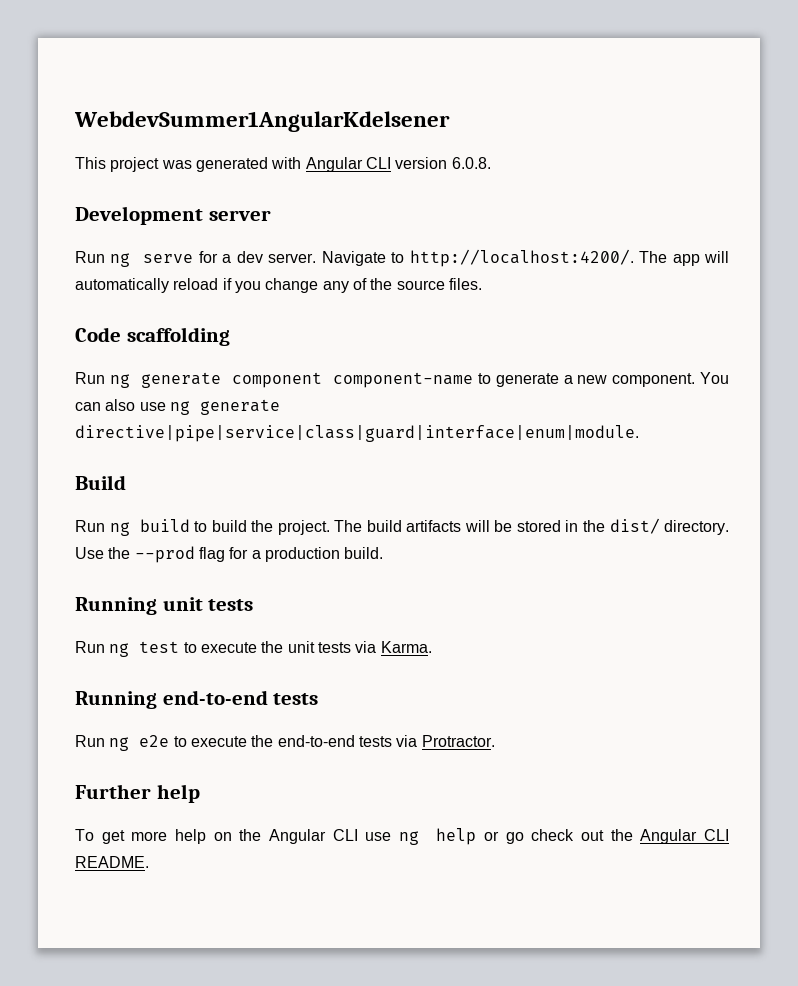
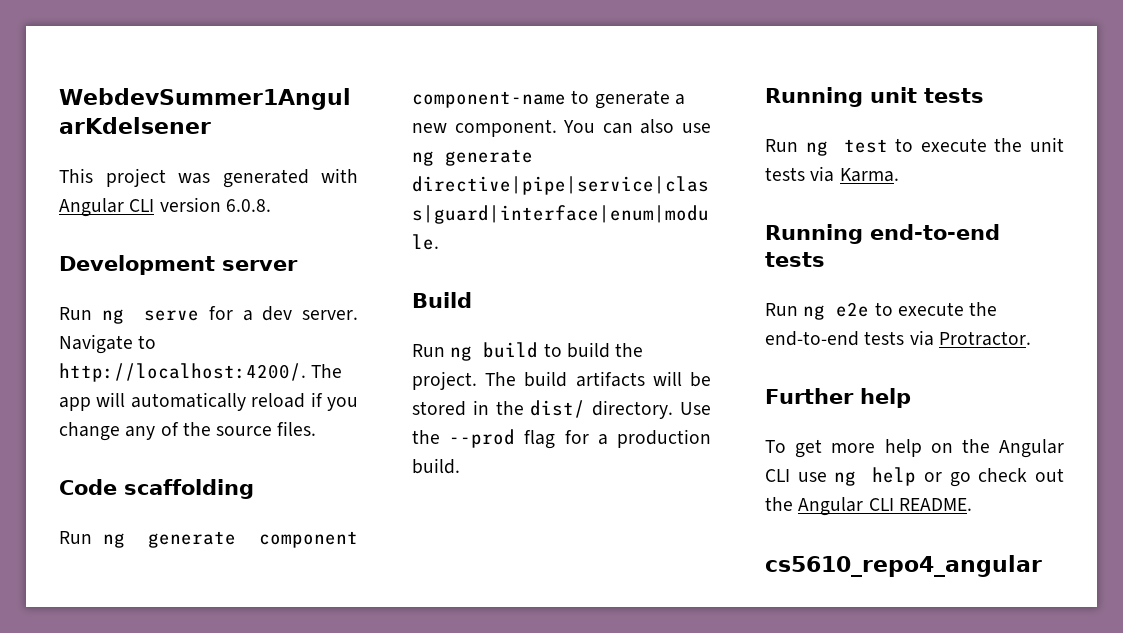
(149, 862) none -> [765,555,1042,577] // cs5610_repo4_angular

